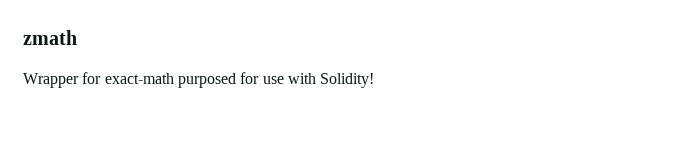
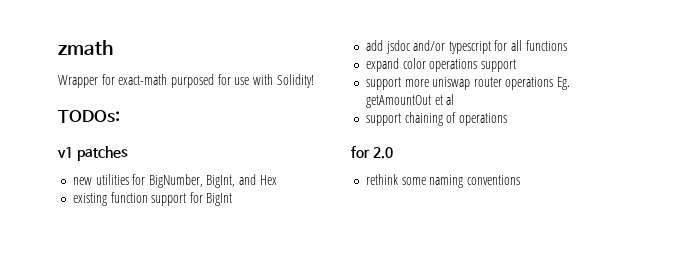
(375, 80) none -> [58,110,120,123] [57,146,128,161] [72,174,277,188] [72,192,233,206] [365,40,567,54] [365,58,516,72] [365,77,571,90] [365,94,455,108] [365,112,507,126] [351,146,393,159] [365,174,520,188] // TODOs: // v1 patches // new utilities for BigNumber, BigInt, and Hex // existing function support for BigInt // add jsdoc and/or typescript for all functions // expand color operations support // support more uniswap router operations Eg. getAmountOut et al // support chaining of operations // for 2.0 // rethink some naming conventions

